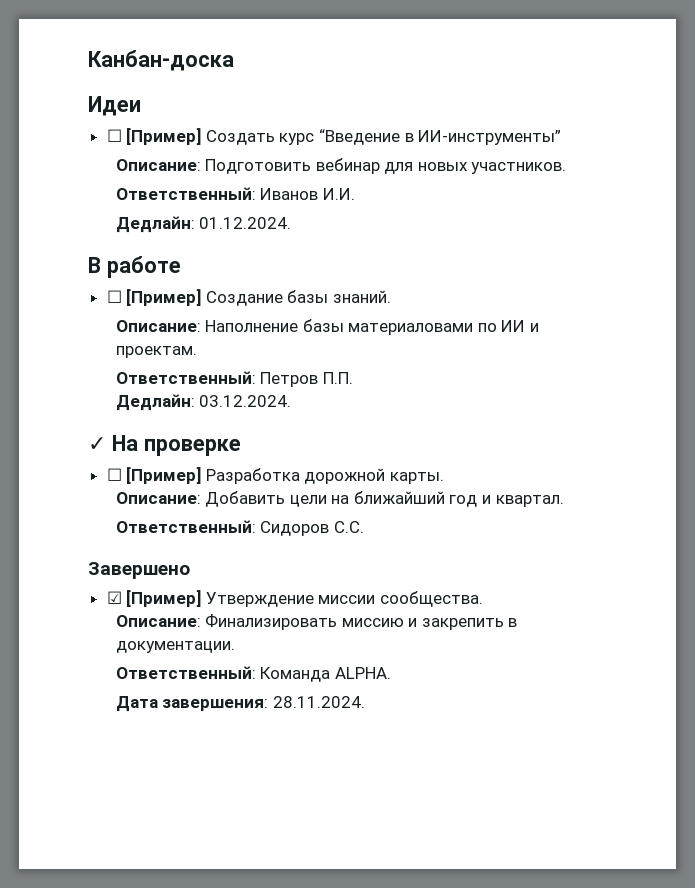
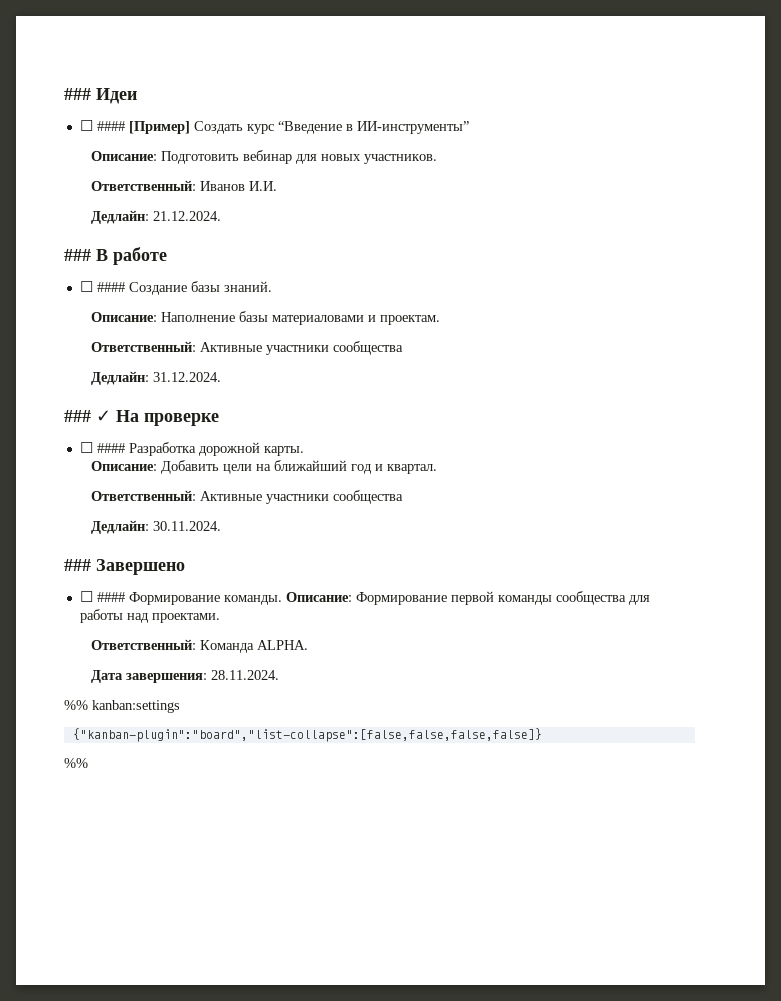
[88,50,234,71] Канбан-доска // -> [64,88,91,100] ###
(122, 135) none -> [96,121,125,131] ####
[199,217,292,229] 01.12.2024. // -> [152,211,221,221] [64,249,91,261] 21.12.2024. // ###
[126,289,202,306] [Пример] -> [96,282,125,292] ####
[477,320,526,332] по ИИ -> (364, 320) none
[260,372,353,387] [115,394,292,411] Петров П.П. // Дедлайн: 03.12.2024. // -> [199,341,403,355] [90,371,221,385] [64,410,91,422] Активные участники сообщества // Дедлайн: 31.12.2024. // ###
[126,467,202,484] [Пример] -> [96,443,125,453] ####
[260,521,364,536] [88,562,190,579] [106,590,484,607] [115,614,518,630] [115,641,235,653] Сидоров С.С. // Завершено // ☑ [Пример] Утверждение миссии сообщества. // Описание: Финализировать миссию и закрепить в документации. -> [199,490,403,504] [90,520,221,534] [64,559,185,575] [79,591,650,605] [79,609,220,623] Активные участники сообщества // Дедлайн: 30.11.2024. // ### Завершено // ☐ #### Формирование команды. Описание: Формирование первой команды сообщества для работы над проектами.
(365, 702) none -> [64,700,180,713] [72,728,542,742] [64,758,88,768] // %% kanban:settings // {"kanban-plugin":"board","list-collapse":[false,false,false,false]} // %%

